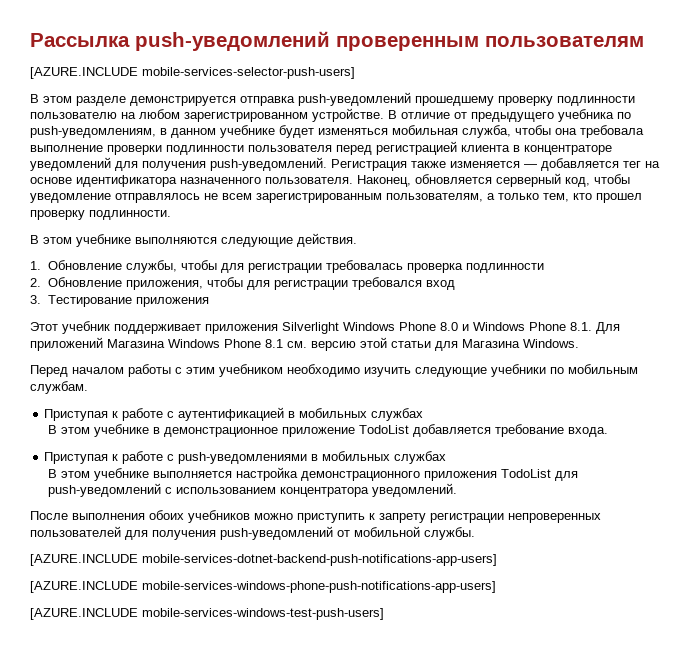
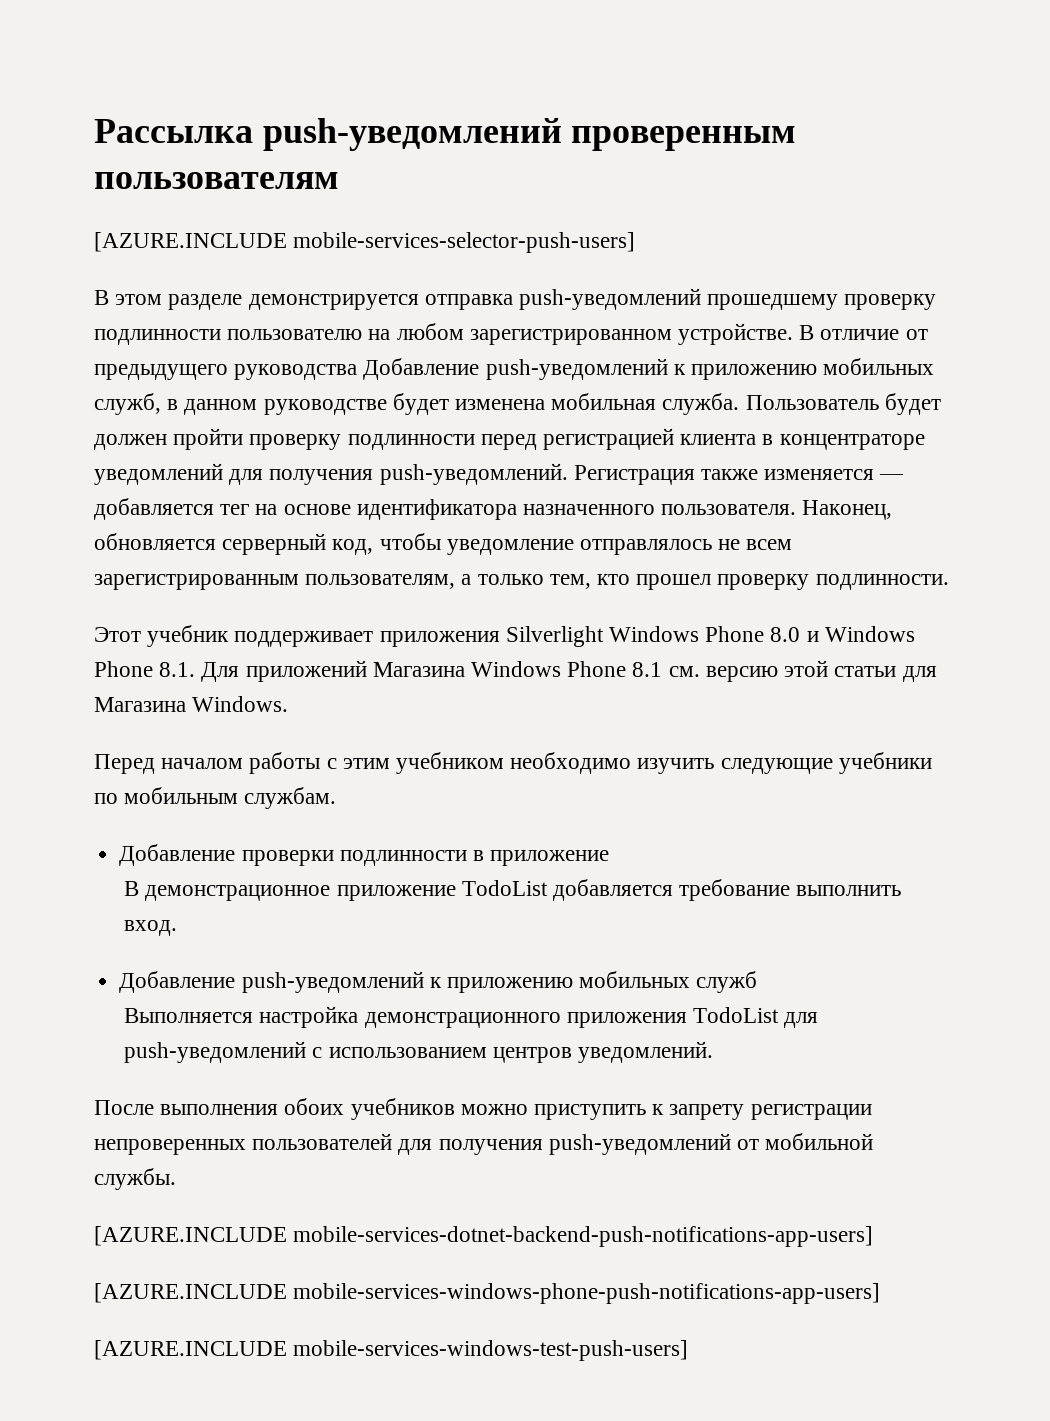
[558,109,631,122] [30,125,644,138] [30,145,332,155] учебника по push-уведомлениям, в данном учебнике будет изменяться мобильная служба, чтобы она требовала выполнение проверки подлинности пользователя -> [234,358,935,380] [94,393,941,415] [94,428,475,450] руководства Добавление push-уведомлений к приложению мобильных служб, в данном руководстве будет изменена мобильная служба. Пользователь будет должен пройти проверку подлинности
[30,233,357,247] [30,260,544,273] [30,277,455,290] [30,295,209,307] // В этом учебнике выполняются следующие действия. // 1. Обновление службы, чтобы для регистрации требовалась проверка подлинности // 2. Обновление приложения, чтобы для регистрации требовался вход // 3. Тестирование приложения -> (949, 582) none
[44,407,424,421] [47,424,160,437] Приступая к работе с аутентификацией в мобильных службах // В этом учебнике в -> [119,844,610,866] [124,881,140,896] Добавление проверки подлинности в приложение // В
[567,427,608,437] [44,451,447,464] [47,468,232,481] входа. // Приступая к работе с push-уведомлениями в мобильных службах // В этом учебнике выполняется -> [796,885,902,896] [124,920,178,936] [119,971,758,993] [124,1008,254,1023] выполнить вход. // Добавление push-уведомлений к приложению мобильных служб // Выполняется
[279,487,369,497] концентратора -> [492,1047,572,1063] центров

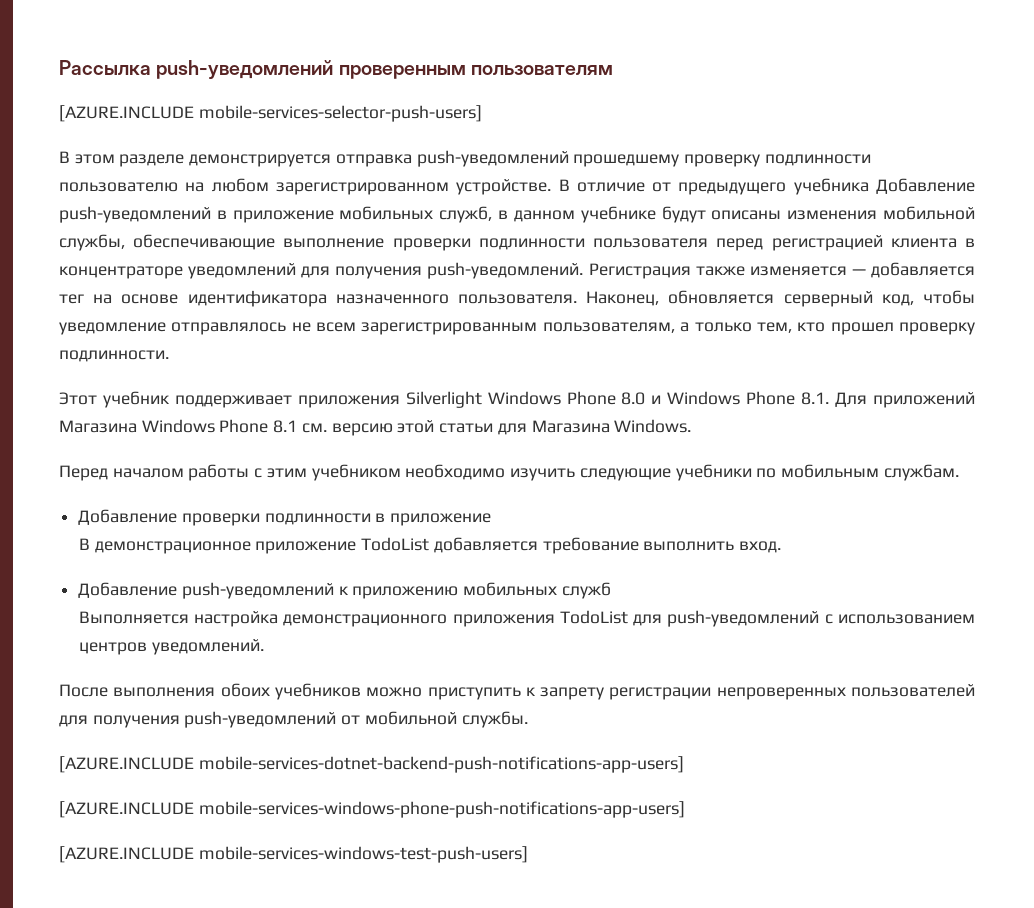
[234,358,818,380] руководства Добавление push-уведомлений к приложению -> [793,178,975,195] [59,206,334,223] учебника Добавление push-уведомлений в приложение
[263,393,941,415] [94,428,475,450] руководстве будет изменена мобильная служба. Пользователь будет должен пройти проверку подлинности -> [580,206,976,223] [59,234,709,251] учебнике будут описаны изменения мобильной службы, обеспечивающие выполнение проверки подлинности пользователя

